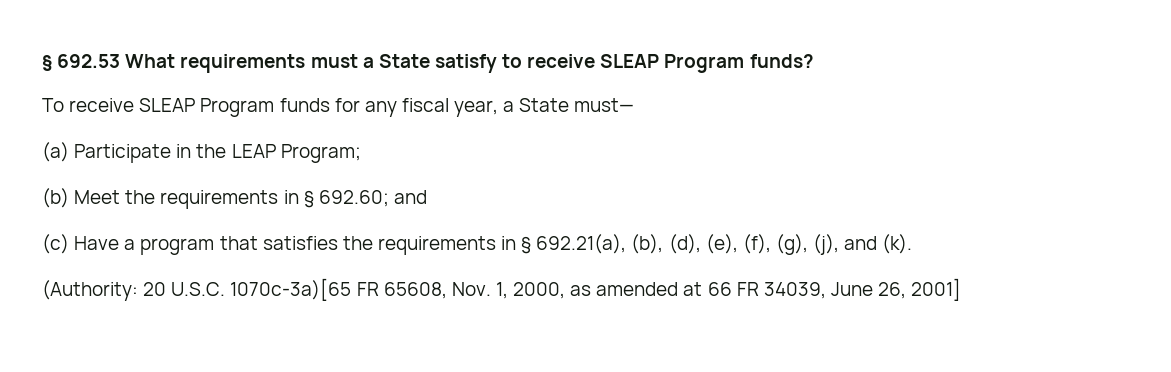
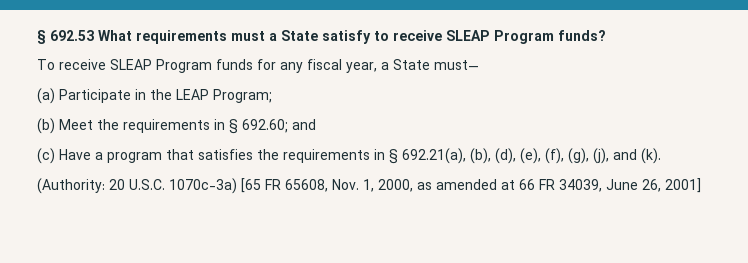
[230,278,352,301] 1070c-3a)[65 -> [169,178,261,194] 1070c-3a) [65

